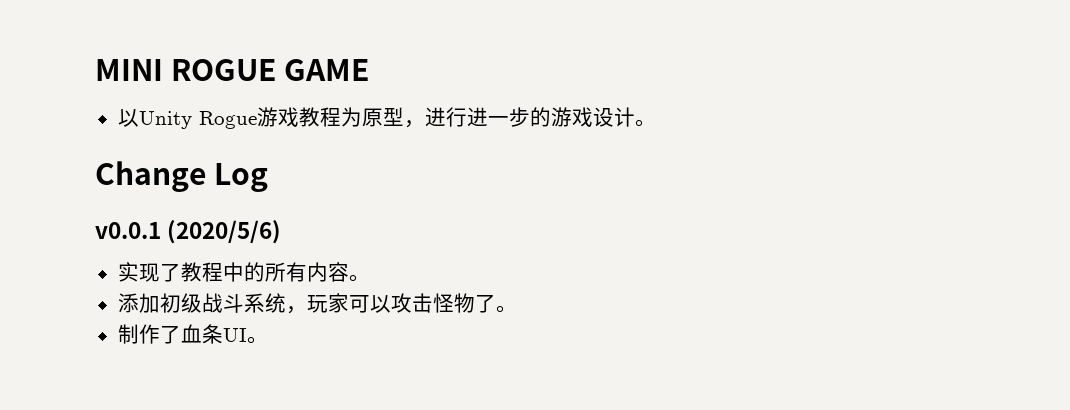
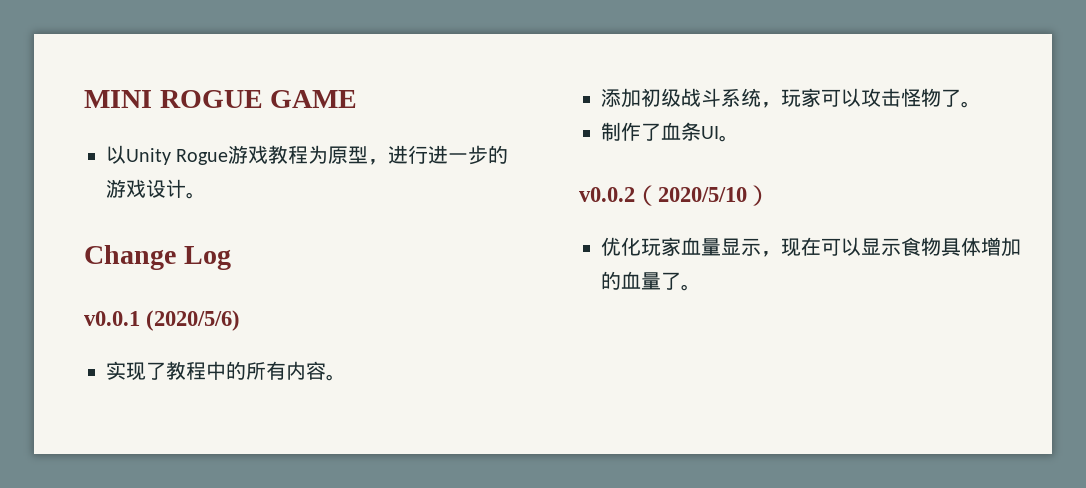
(268, 340) none -> [579,185,770,206] [601,237,1021,257] [601,271,701,291] // v0.0.2（2020/5/10） // 优化玩家血量显示，现在可以显示食物具体增加的血量了。

